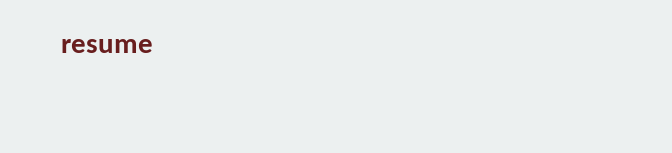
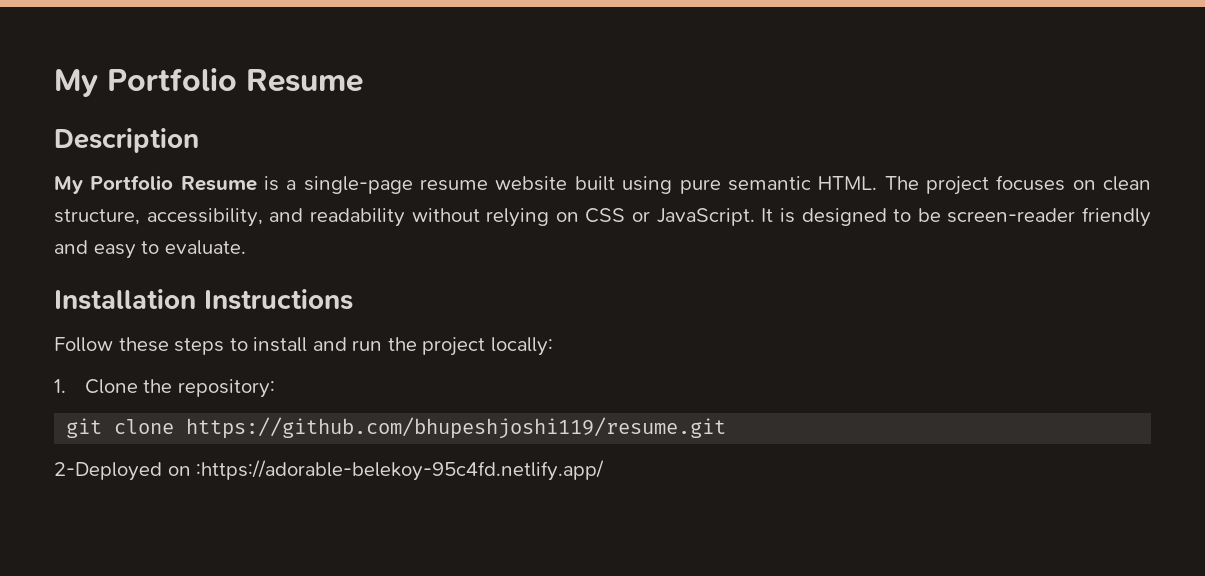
[61,39,153,53] resume -> [54,68,363,97] [54,128,199,153] [54,175,1152,195] [54,207,1151,227] [54,240,246,259] [54,289,353,310] [54,337,553,356] [54,379,275,398] [66,417,727,439] [54,460,605,481] My Portfolio Resume // Description // My Portfolio Resume is a single-page resume website built using pure semantic HTML. The project focuses on clean structure, accessibility, and readability without relying on CSS or JavaScript. It is designed to be screen-reader friendly and easy to evaluate. // Installation Instructions // Follow these steps to install and run the project locally: // 1. Clone the repository: // git clone https://github.com/bhupeshjoshi119/resume.git // 2-Deployed on :https://adorable-belekoy-95c4fd.netlify.app/

